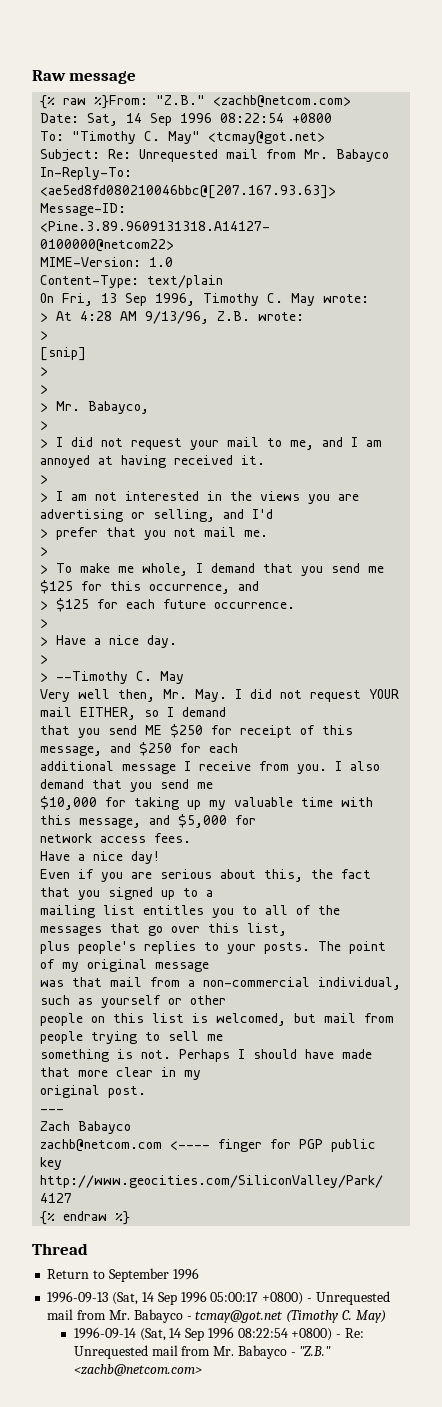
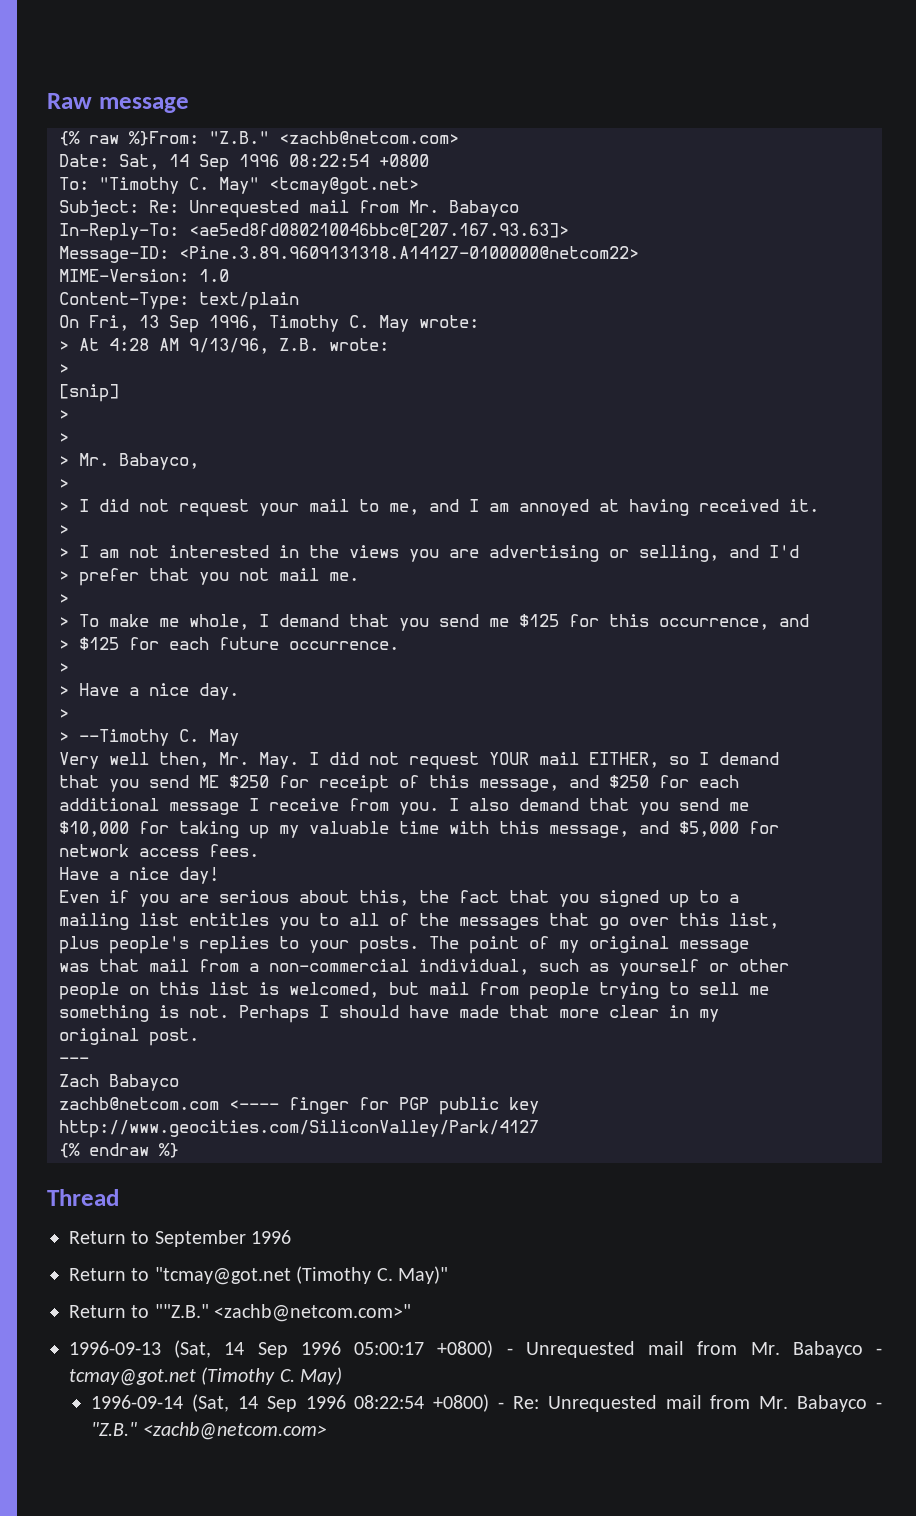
(199, 1274) none -> [69,1266,448,1285] [69,1304,412,1322] // Return to "tcmay@got.net (Timothy C. May)" // Return to ""Z.B." <zachb@netcom.com>"

